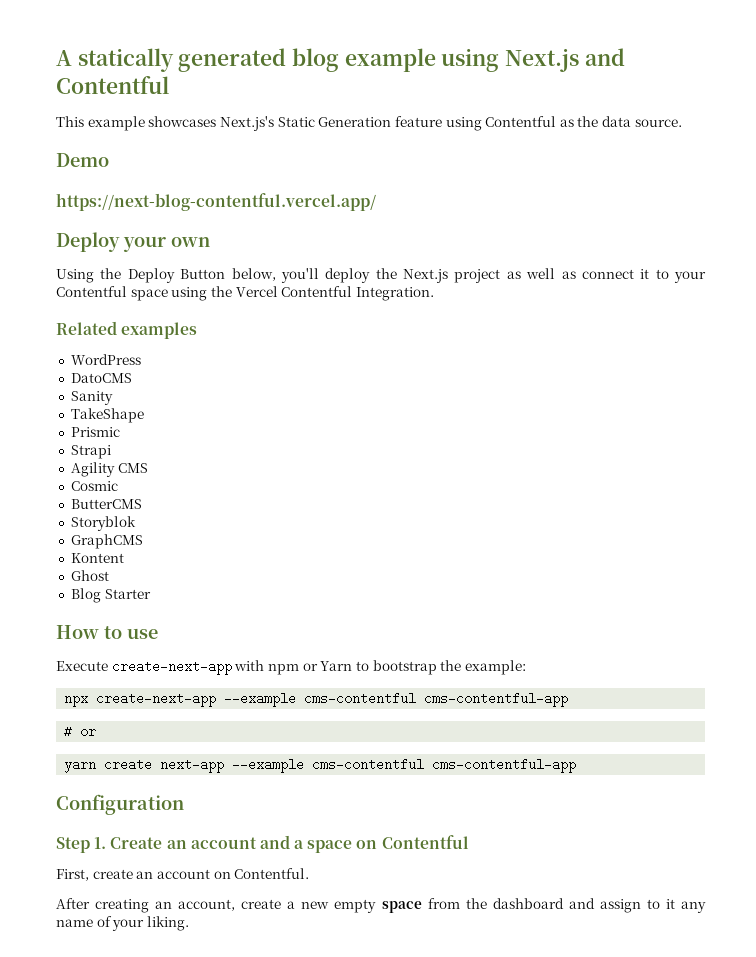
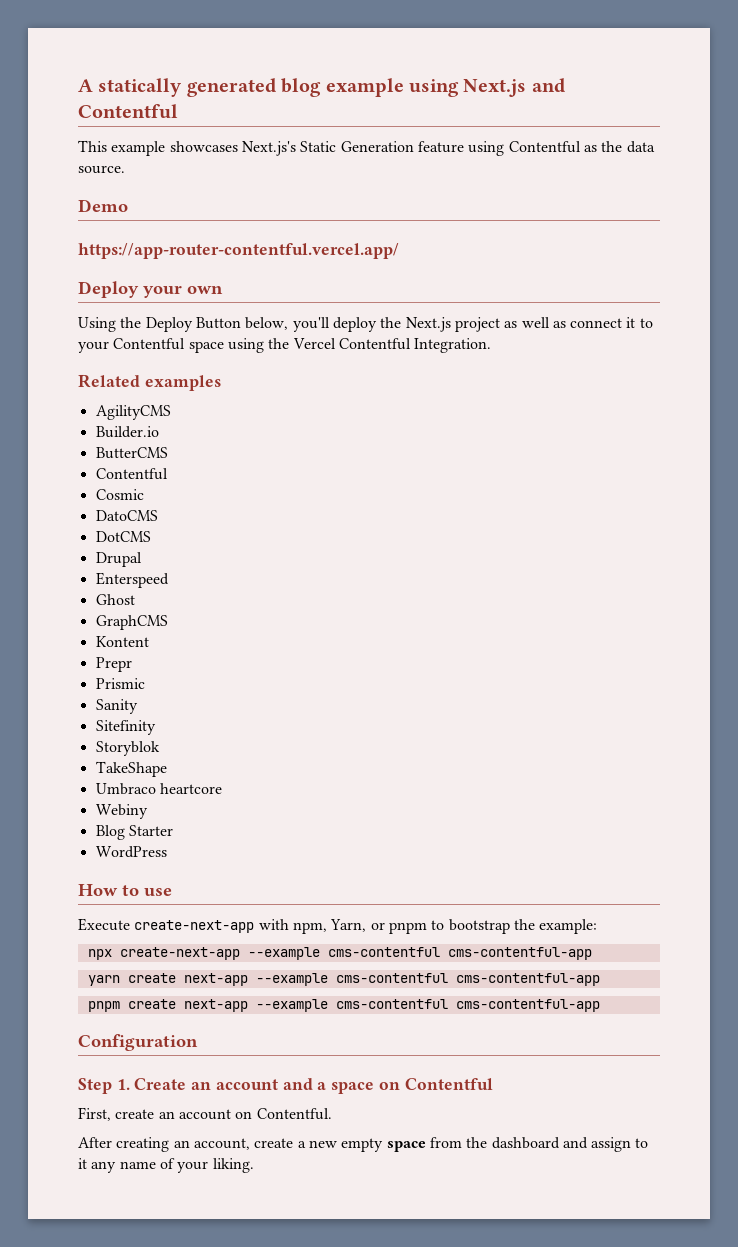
[56,193,376,211] https://next-blog-contentful.vercel.app/ -> [78,243,399,259] https://app-router-contentful.vercel.app/
[70,354,141,365] [70,373,132,383] [70,391,113,405] [70,408,144,423] [70,427,120,437] [70,445,111,459] [70,462,148,477] [70,481,118,491] [70,499,142,509] [70,516,136,531] [70,534,143,549] [70,553,124,563] [70,570,109,581] WordPress // DatoCMS // Sanity // TakeShape // Prismic // Strapi // Agility CMS // Cosmic // ButterCMS // Storyblok // GraphCMS // Kontent // Ghost -> [95,405,171,420] [95,426,159,438] [95,447,168,459] [95,468,168,480] [95,489,144,500] [95,510,158,521] [95,531,151,542] [95,552,142,567] [95,572,169,588] [95,594,135,605] [95,615,168,630] [95,636,149,647] [95,657,132,672] [95,678,145,689] [95,699,138,714] [95,720,156,735] [95,741,160,756] [95,761,167,777] [95,783,222,795] [95,804,148,819] AgilityCMS // Builder.io // ButterCMS // Contentful // Cosmic // DatoCMS // DotCMS // Drupal // Enterspeed // Ghost // GraphCMS // Kontent // Prepr // Prismic // Sanity // Sitefinity // Storyblok // TakeShape // Umbraco heartcore // Webiny
(151, 594) none -> [95,846,167,858] // WordPress
[267,661,353,675] npm or Yarn -> [292,919,427,934] npm, Yarn, or pnpm
[64,725,97,738] [64,758,97,773] # or // yarn -> [87,973,600,986] [87,1001,120,1012] yarn create next-app --example cms-contentful cms-contentful-app // pnpm

